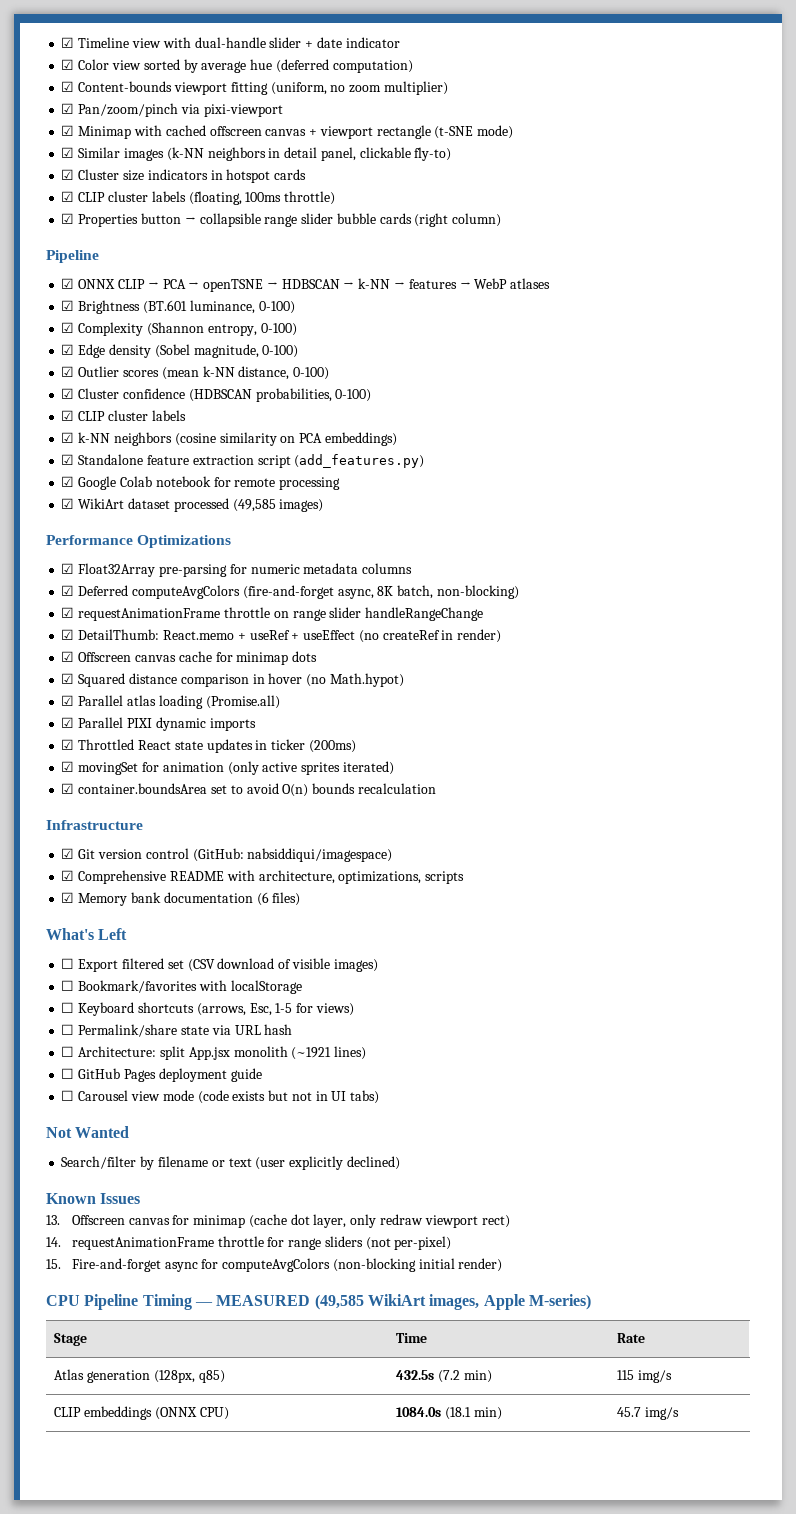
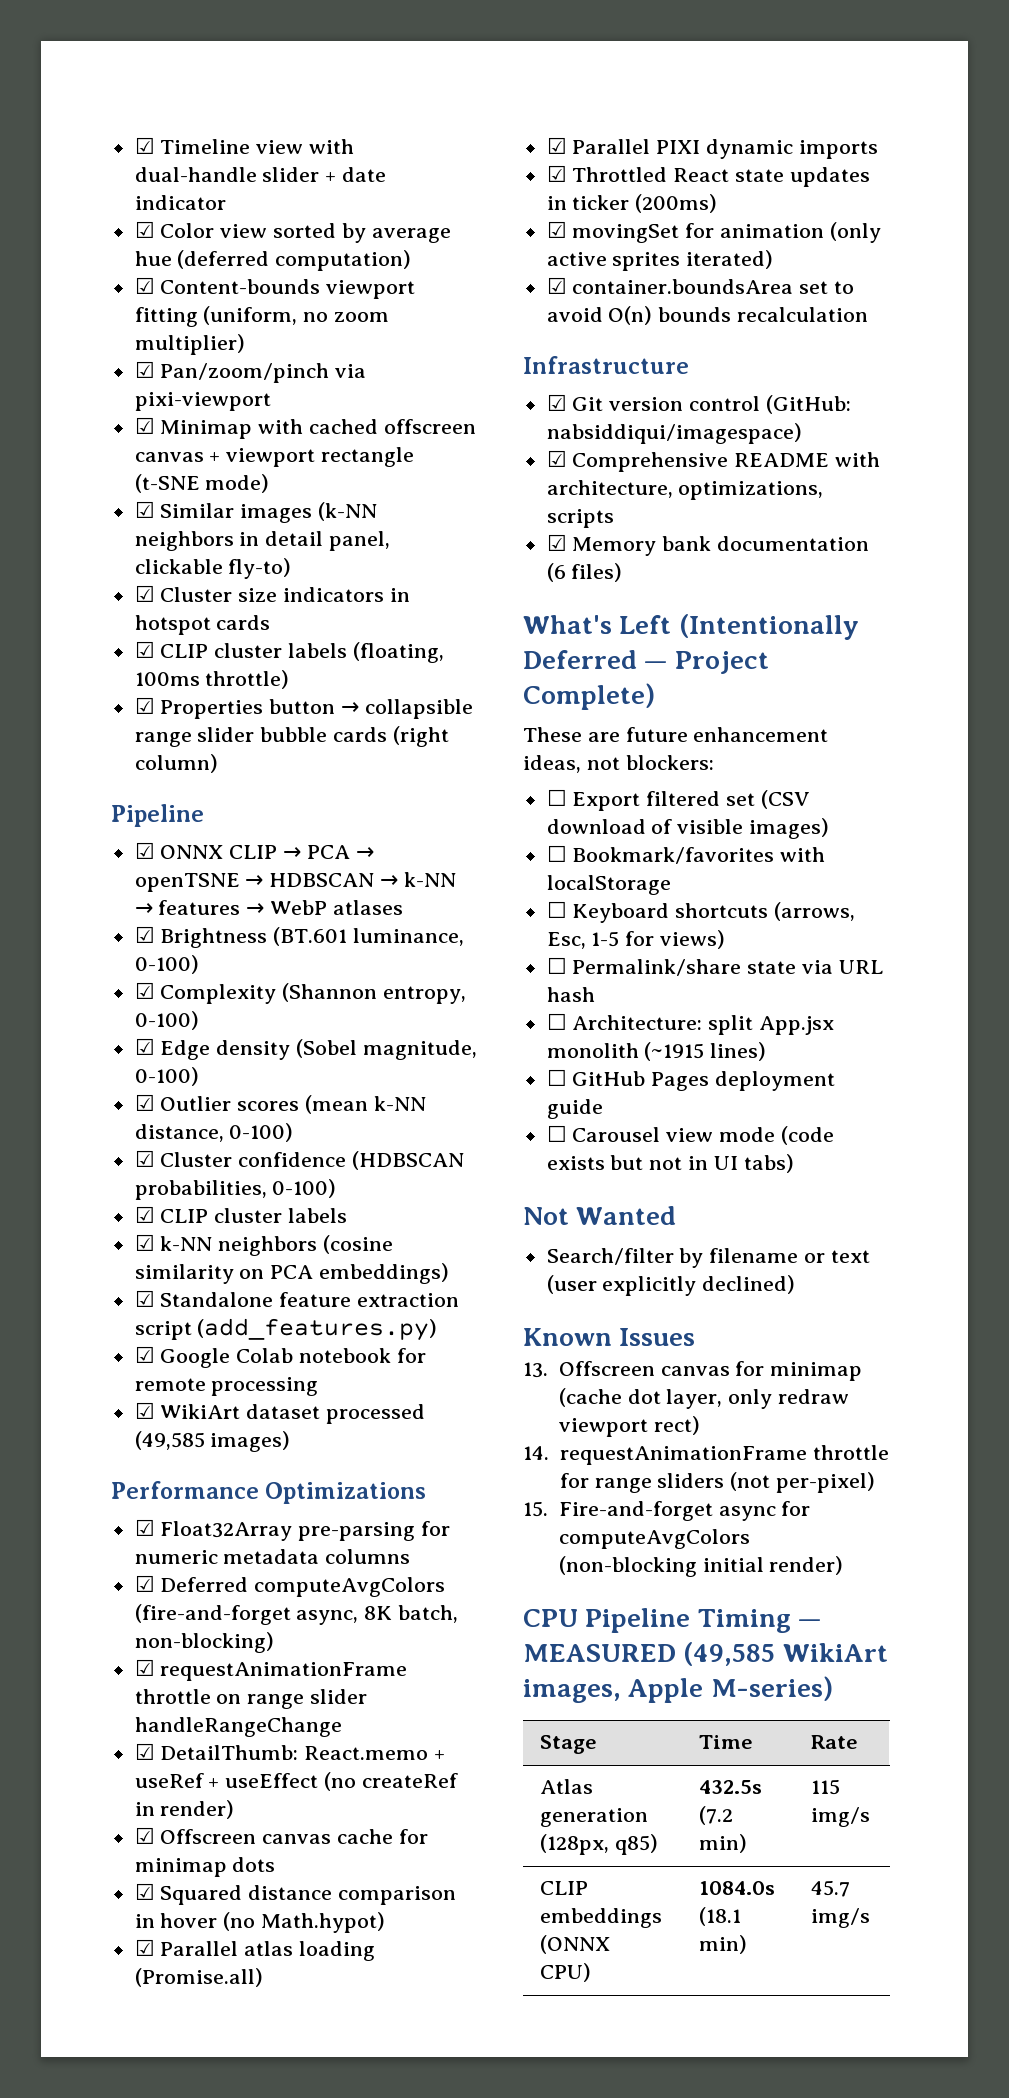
(128, 934) none -> [678,614,859,640] [523,650,769,674] [523,683,655,710] [523,727,829,742] [523,755,714,773] (Intentionally Deferred — Project Complete) // These are future enhancement ideas, not blockers:
[291,1047,332,1060] (~1921 -> [644,1042,705,1061] (~1915

